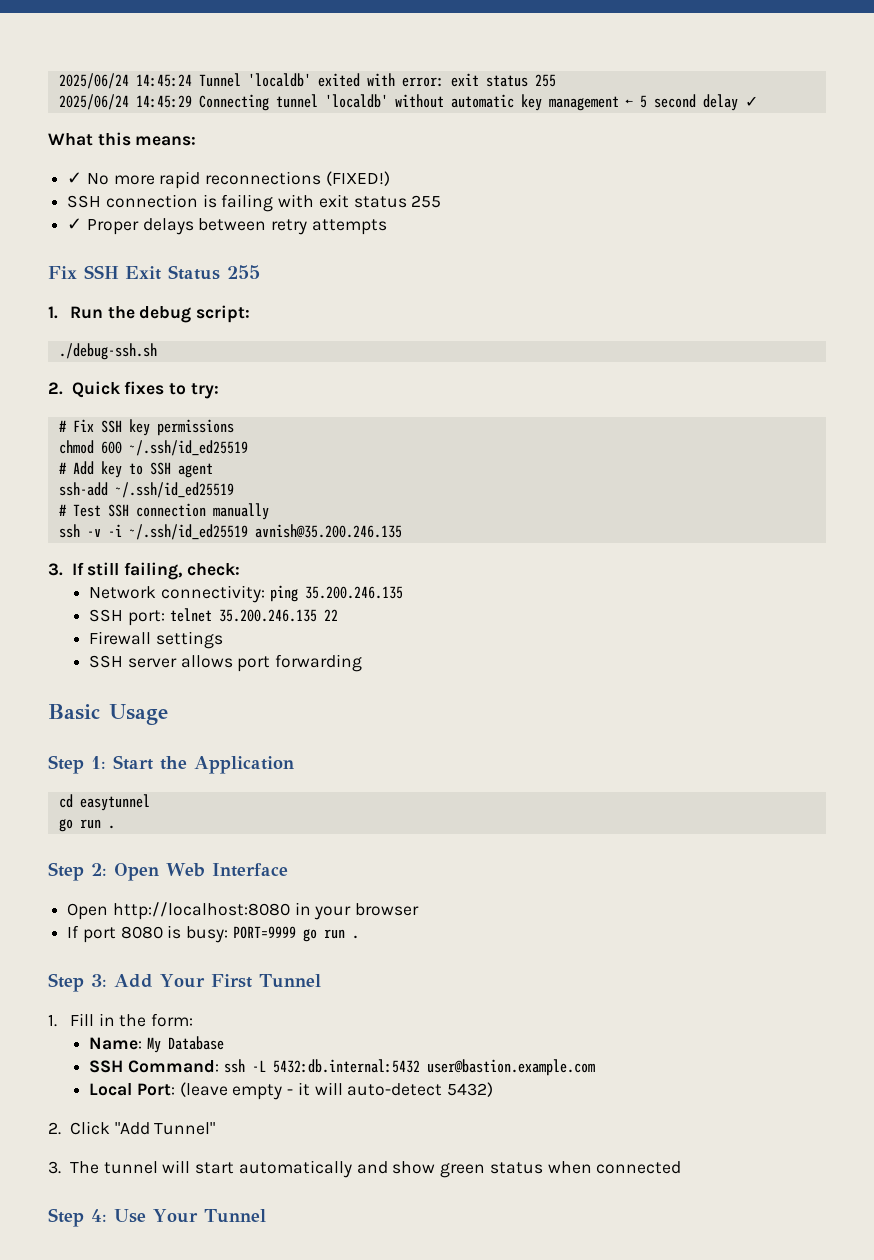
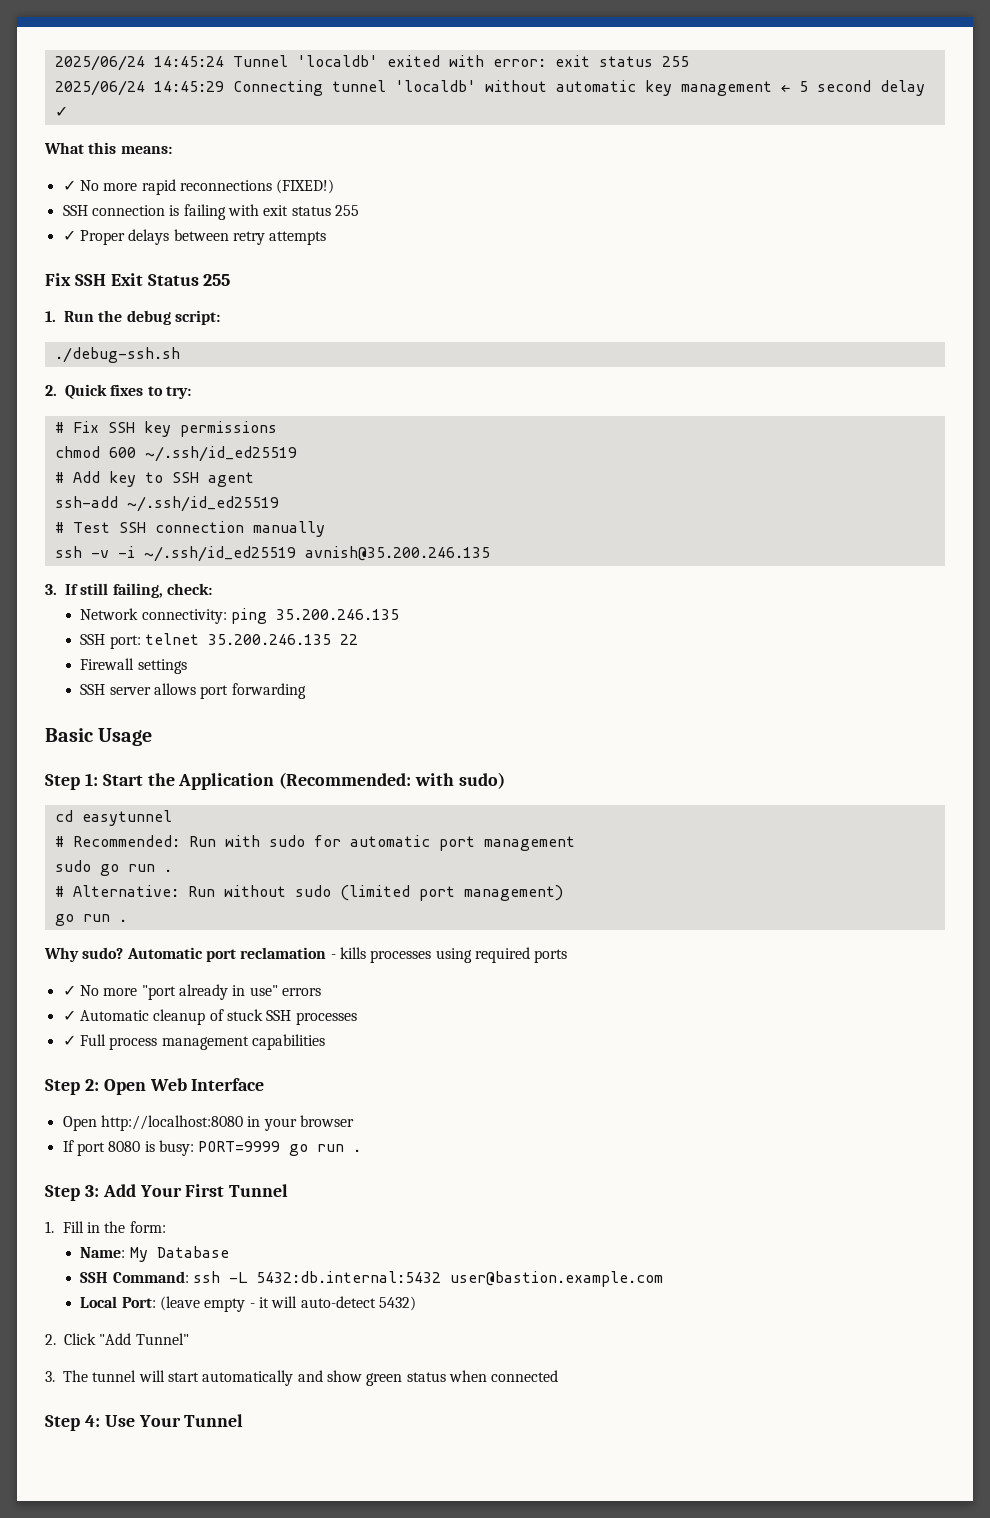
(294, 765) none -> [279,772,506,789] (Recommended: with sudo)
[58,819,115,832] go run . -> [54,835,575,851] [54,860,172,876] [54,885,563,901] [54,914,127,926] [44,947,568,963] [62,984,321,1000] [62,1009,357,1025] [62,1034,325,1050] # Recommended: Run with sudo for automatic port management // sudo go run . // # Alternative: Run without sudo (limited port management) // go run . // Why sudo? Automatic port reclamation - kills processes using required ports // ✓ No more "port already in use" errors // ✓ Automatic cleanup of stuck SSH processes // ✓ Full process management capabilities

